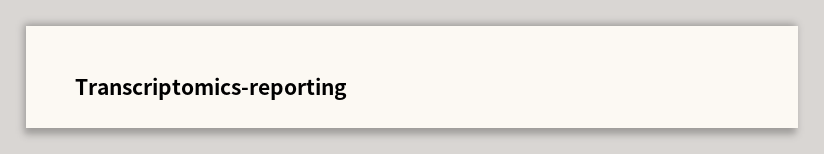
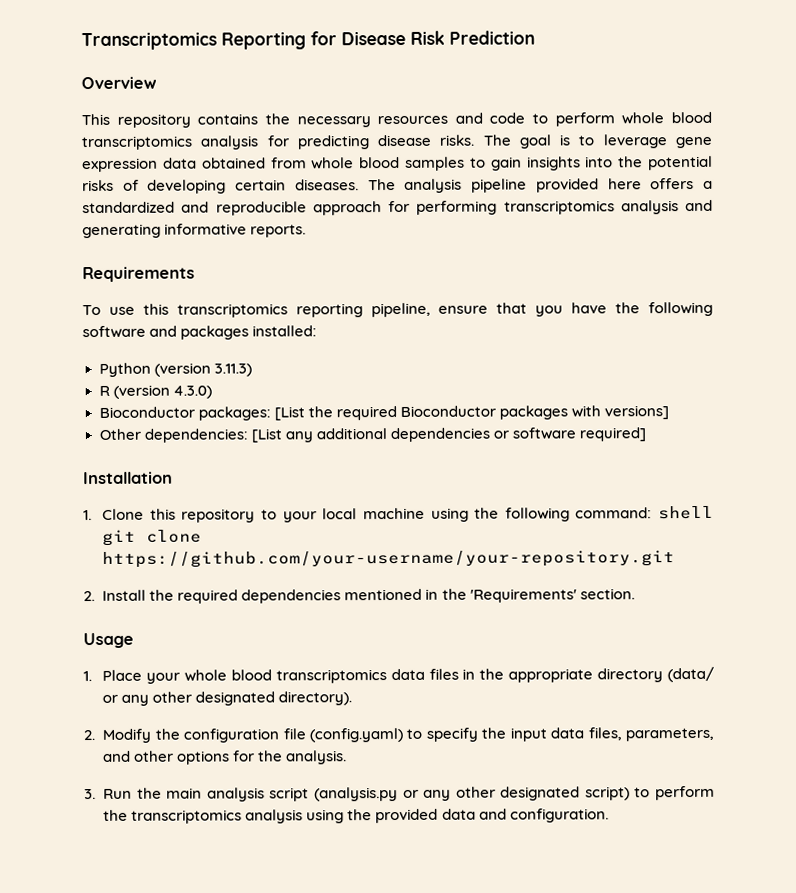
[75,77,347,100] Transcriptomics-reporting -> [81,30,535,51] [81,76,157,90] [81,111,712,128] [81,134,713,151] [82,155,713,173] [82,178,714,194] [82,199,713,216] [82,223,307,239] [82,266,195,283] [82,301,713,318] [82,325,318,340] [98,362,252,377] [98,384,212,399] [98,405,669,421] [98,427,646,443] [83,471,173,485] [83,505,715,523] [102,529,203,546] [102,550,676,568] [83,588,635,604] [83,632,134,649] [83,666,715,684] [102,691,353,706] [83,727,714,743] [103,750,348,765] [84,785,715,802] [103,808,609,824] Transcriptomics Reporting for Disease Risk Prediction // Overview // This repository contains the necessary resources and code to perform whole blood transcriptomics analysis for predicting disease risks. The goal is to leverage gene expression data obtained from whole blood samples to gain insights into the potential risks of developing certain diseases. The analysis pipeline provided here offers a standardized and reproducible approach for performing transcriptomics analysis and generating informative reports. // Requirements // To use this transcriptomics reporting pipeline, ensure that you have the following software and packages installed: // Python (version 3.11.3) // R (version 4.3.0) // Bioconductor packages: [List the required Bioconductor packages with versions] // Other dependencies: [List any additional dependencies or software required] // Installation // 1. Clone this repository to your local machine using the following command: shell git clone https://github.com/your-username/your-repository.git // 2. Install the required dependencies mentioned in the 'Requirements' section. // Usage // 1. Place your whole blood transcriptomics data files in the appropriate directory (data/ or any other designated directory). // 2. Modify the configuration file (config.yaml) to specify the input data files, parameters, and other options for the analysis. // 3. Run the main analysis script (analysis.py or any other designated script) to perform the transcriptomics analysis using the provided data and configuration.

